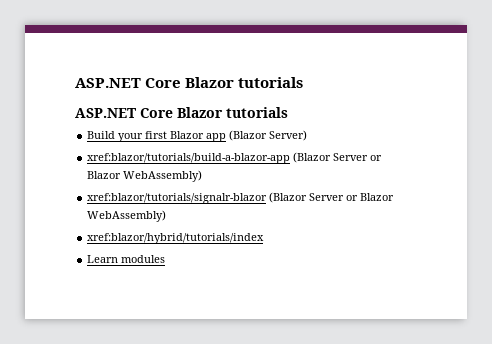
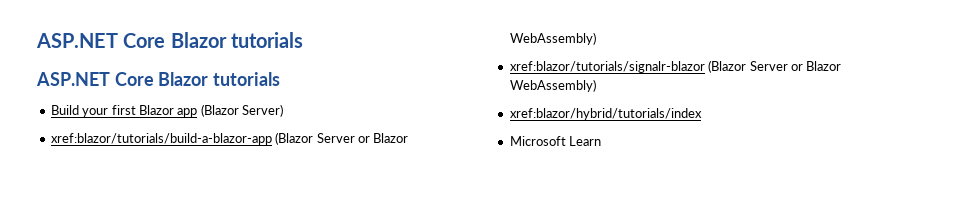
[87,255,166,263] Learn modules -> [509,136,602,146] Microsoft Learn

